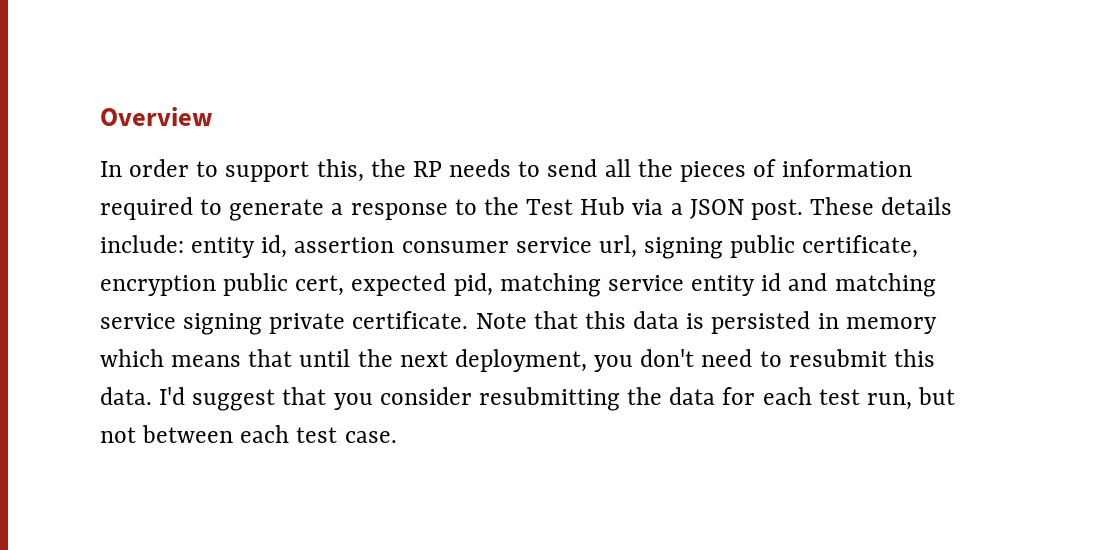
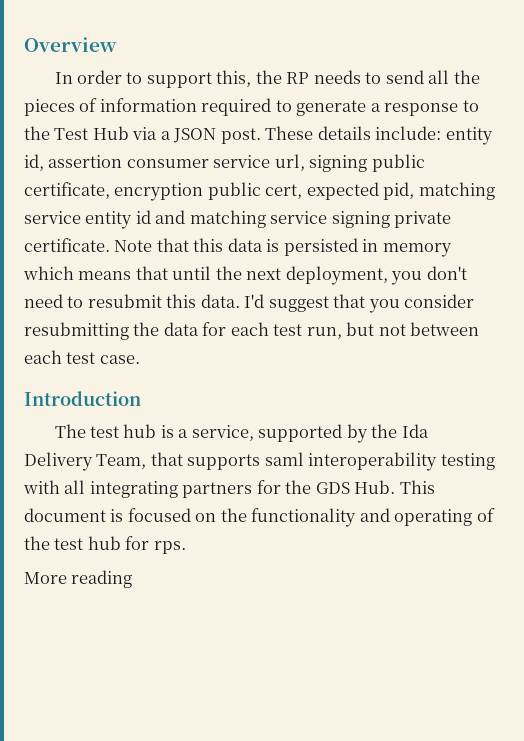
(397, 437) none -> [24,391,141,406] [54,424,429,443] [24,452,495,471] [23,480,435,498] [24,508,495,527] [24,536,186,554] [24,570,133,588] // Introduction // The test hub is a service, supported by the Ida Delivery Team, that supports saml interoperability testing with all integrating partners for the GDS Hub. This document is focused on the functionality and operating of the test hub for rps. // More reading

